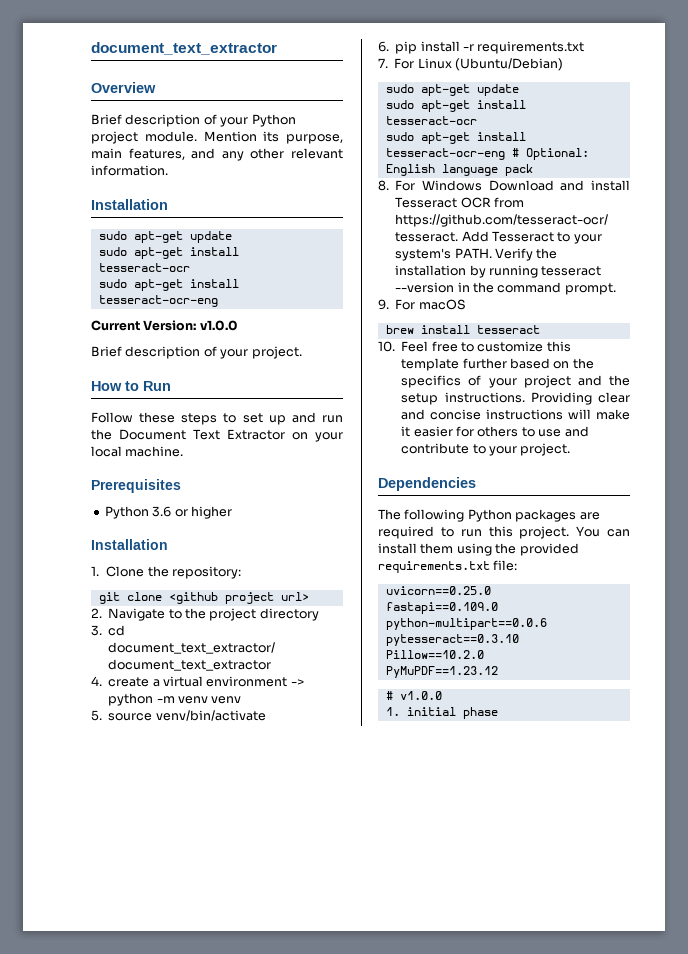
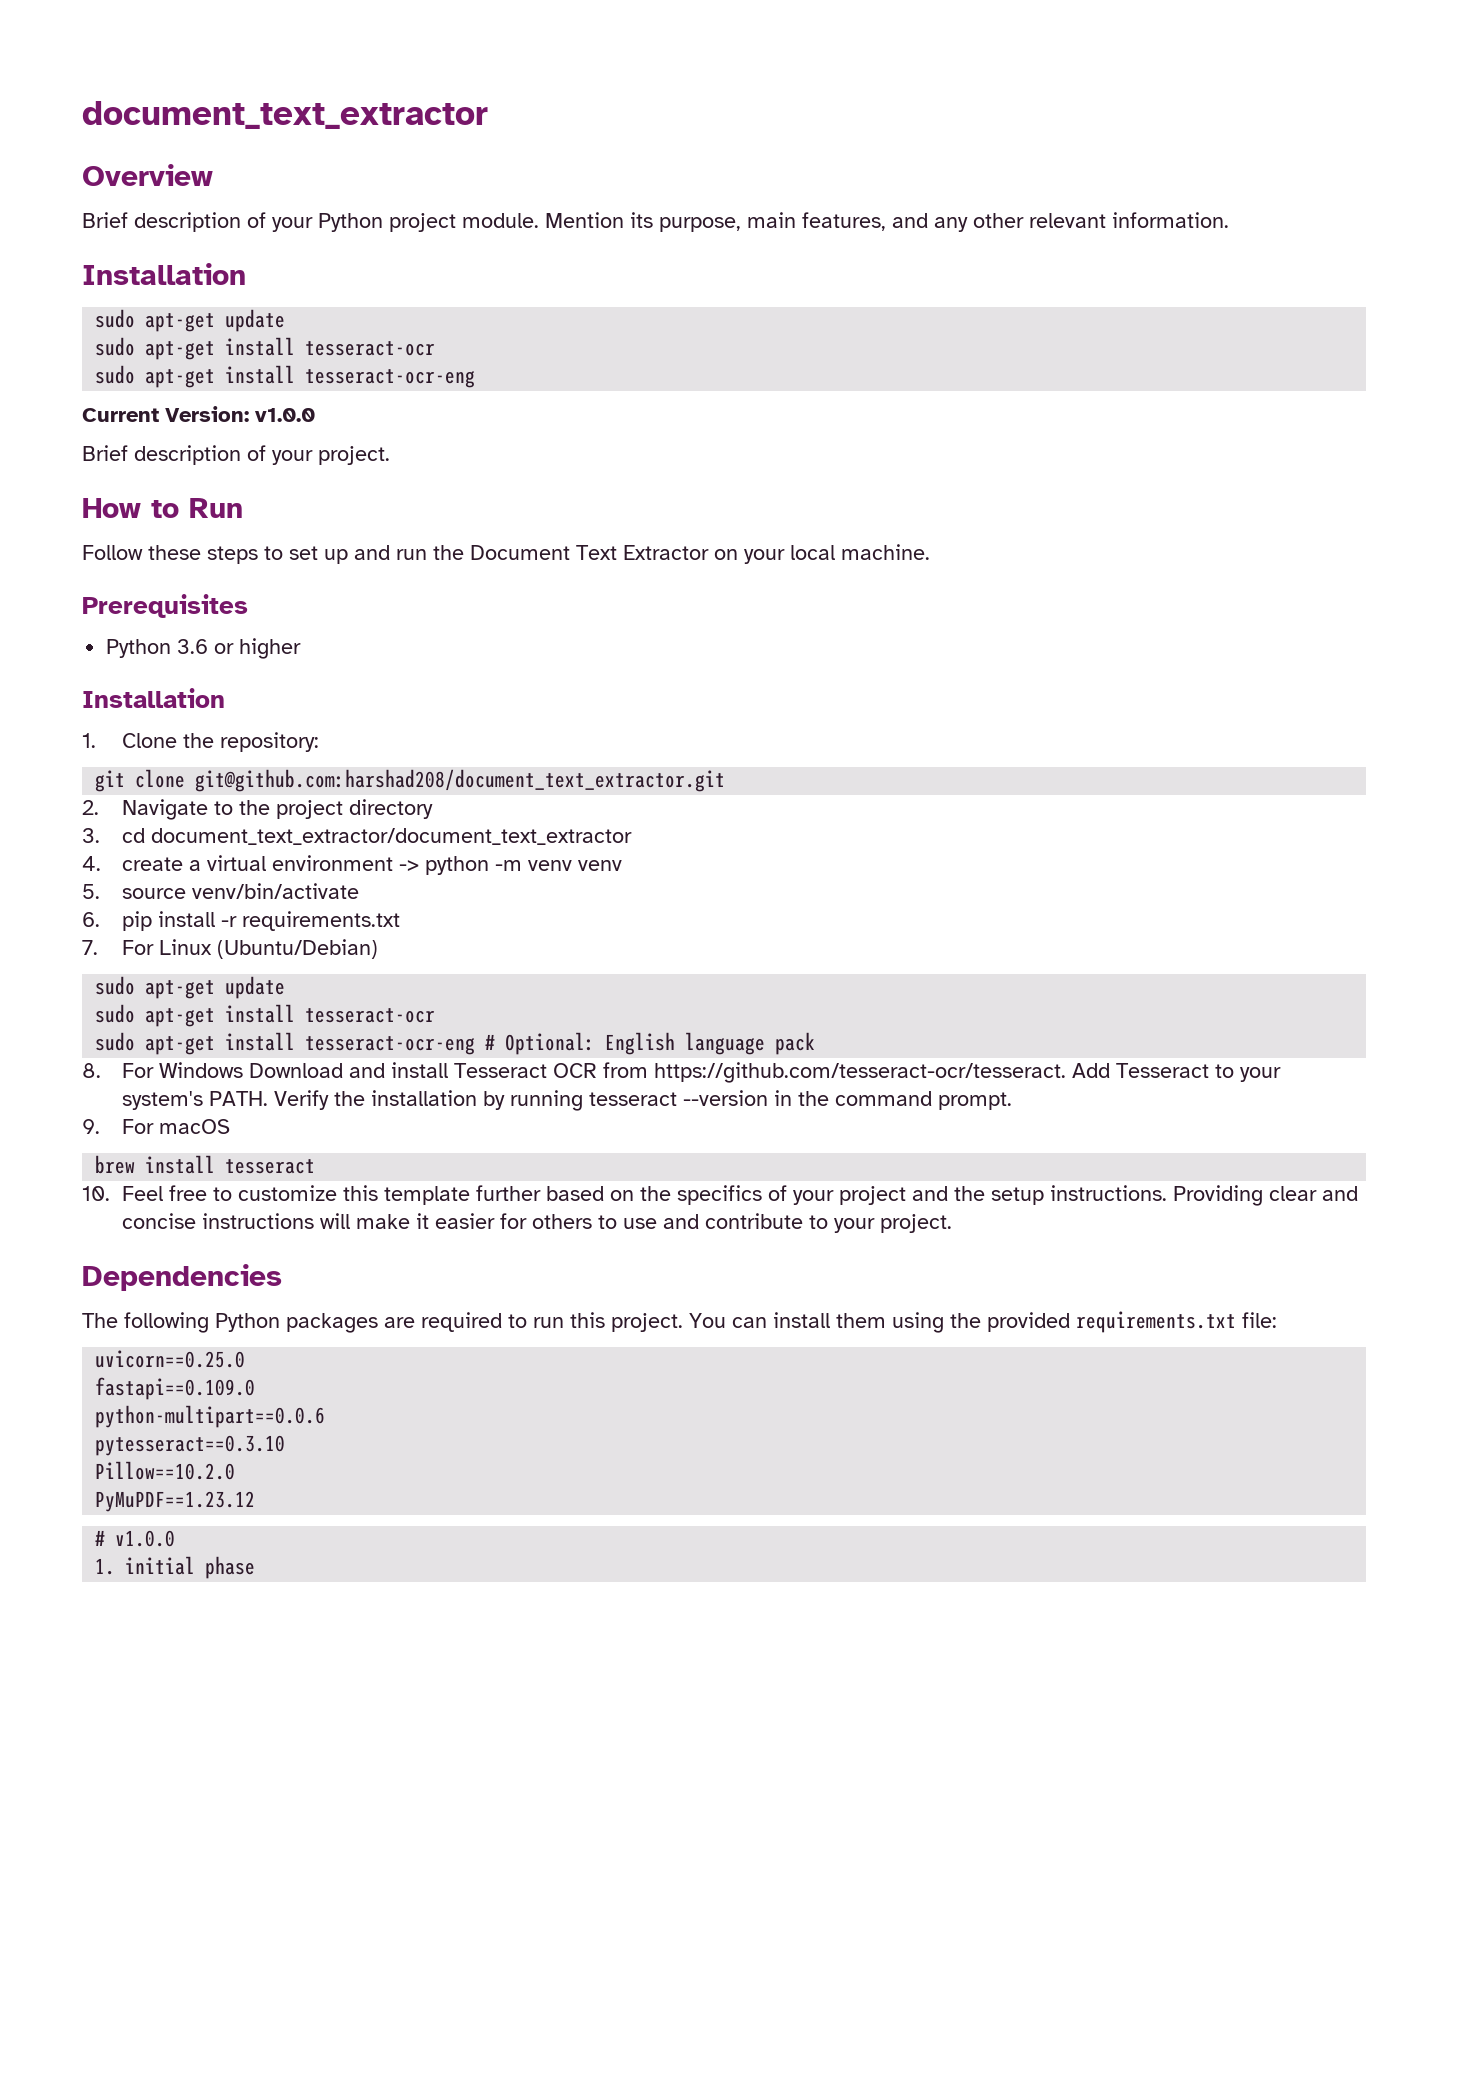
[168,592,309,604] <github project url> -> [195,769,726,792] git@github.com:harshad208/document_text_extractor.git

